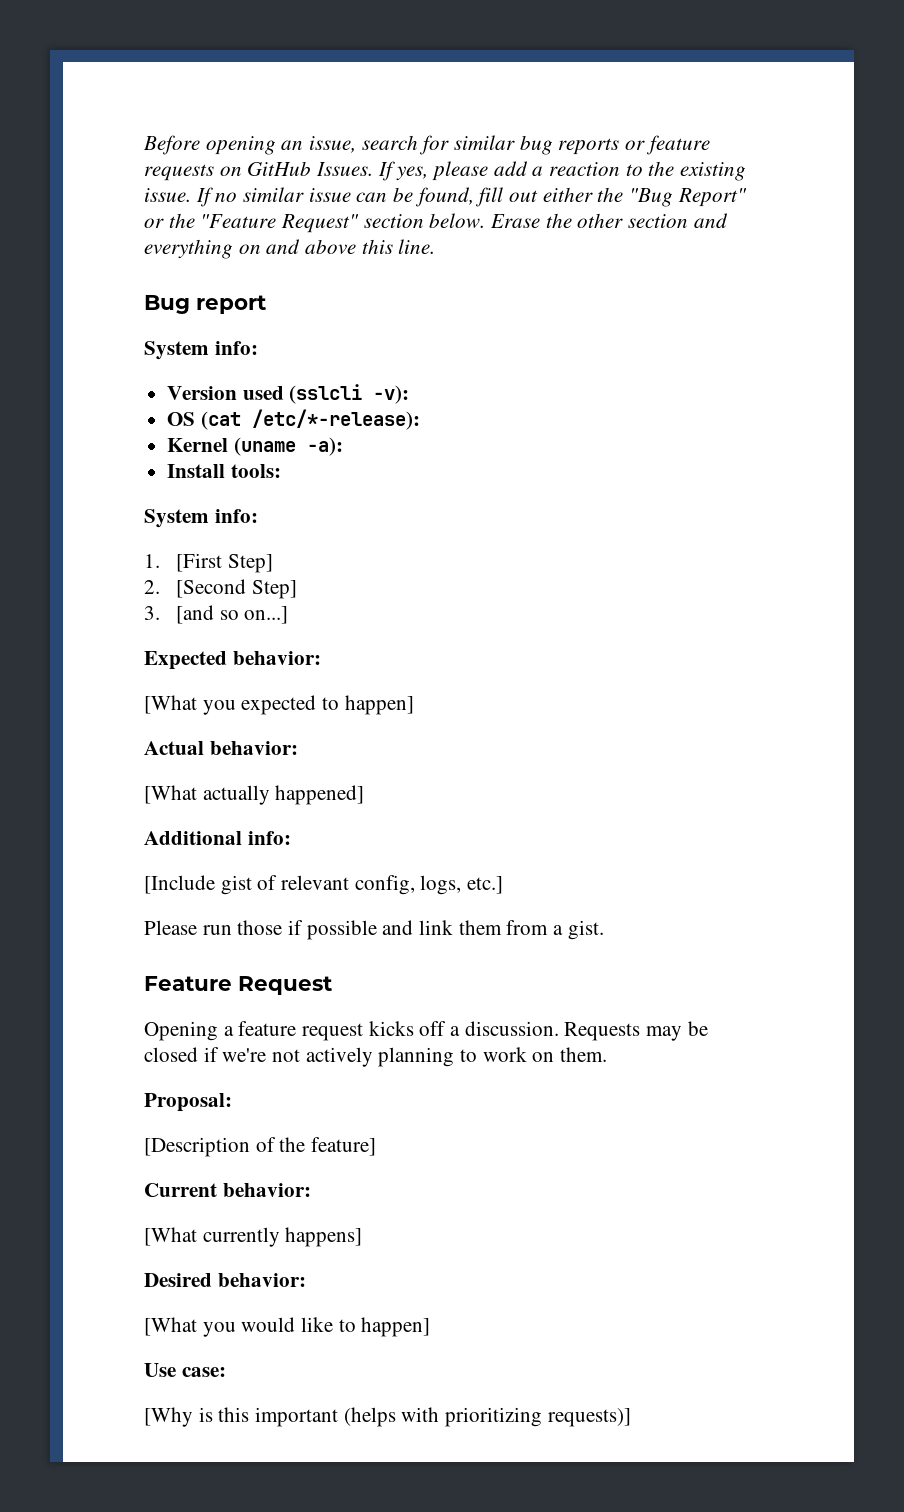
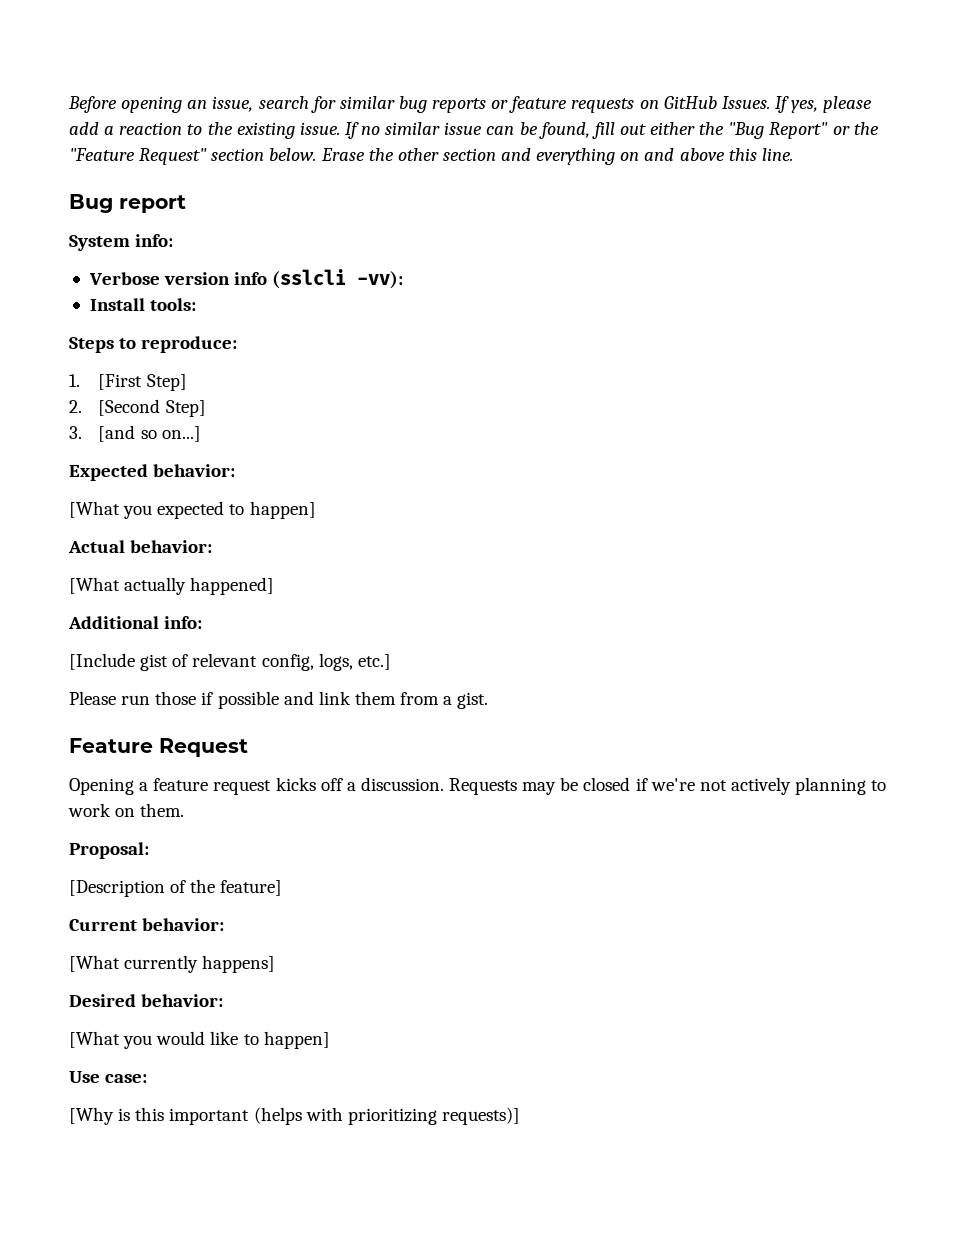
[167,384,410,404] [167,409,420,430] [167,437,343,456] Version used (sslcli -v): // OS (cat /etc/*-release): // Kernel (uname -a): -> [88,269,404,289] Verbose version info (sslcli -vv):
[144,509,258,528] System info: -> [69,336,238,353] Steps to reproduce:

